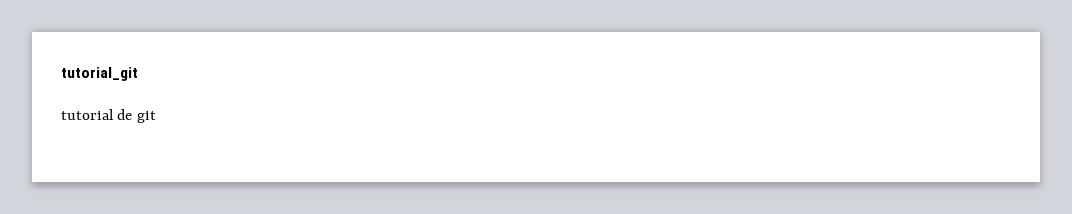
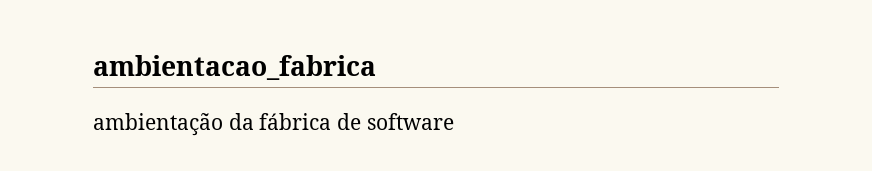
[61,67,138,81] [61,109,156,123] tutorial_git // tutorial de git -> [93,55,376,80] [93,113,454,136] ambientacao_fabrica // ambientação da fábrica de software

